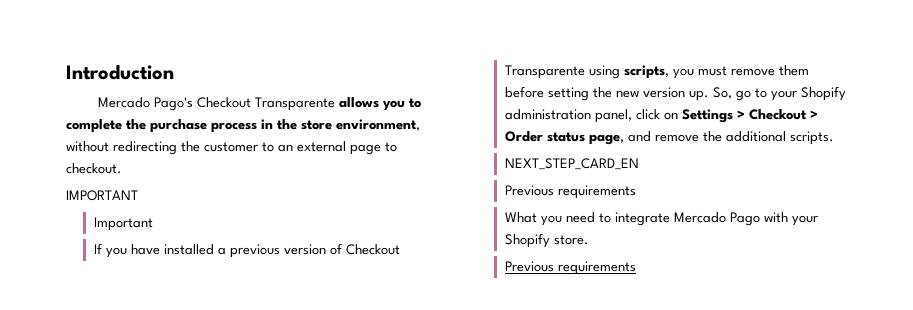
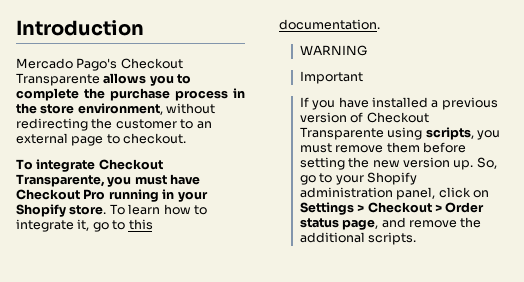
[66,190,138,201] IMPORTANT -> [16,159,163,172] [16,174,201,187] [16,189,208,202] [16,204,207,217] [16,219,153,232] [279,19,380,30] [299,45,367,56] To integrate Checkout Transparente, you must have Checkout Pro running in your Shopify store. To learn how to integrate it, go to this documentation. // WARNING
[504,158,639,170] [504,185,636,199] [504,212,818,226] [504,233,589,248] [504,261,636,275] // NEXT_STEP_CARD_EN // Previous requirements // What you need to integrate Mercado Pago with your Shopify store. // Previous requirements -> (417, 238) none

